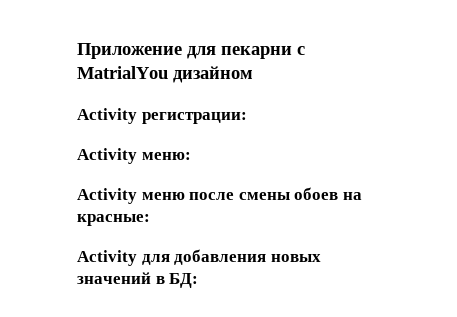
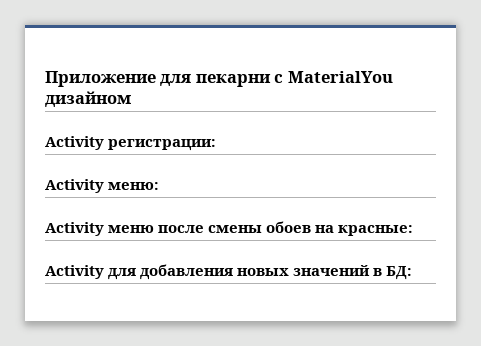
[77,66,168,79] MatrialYou -> [287,71,393,83] MaterialYou

